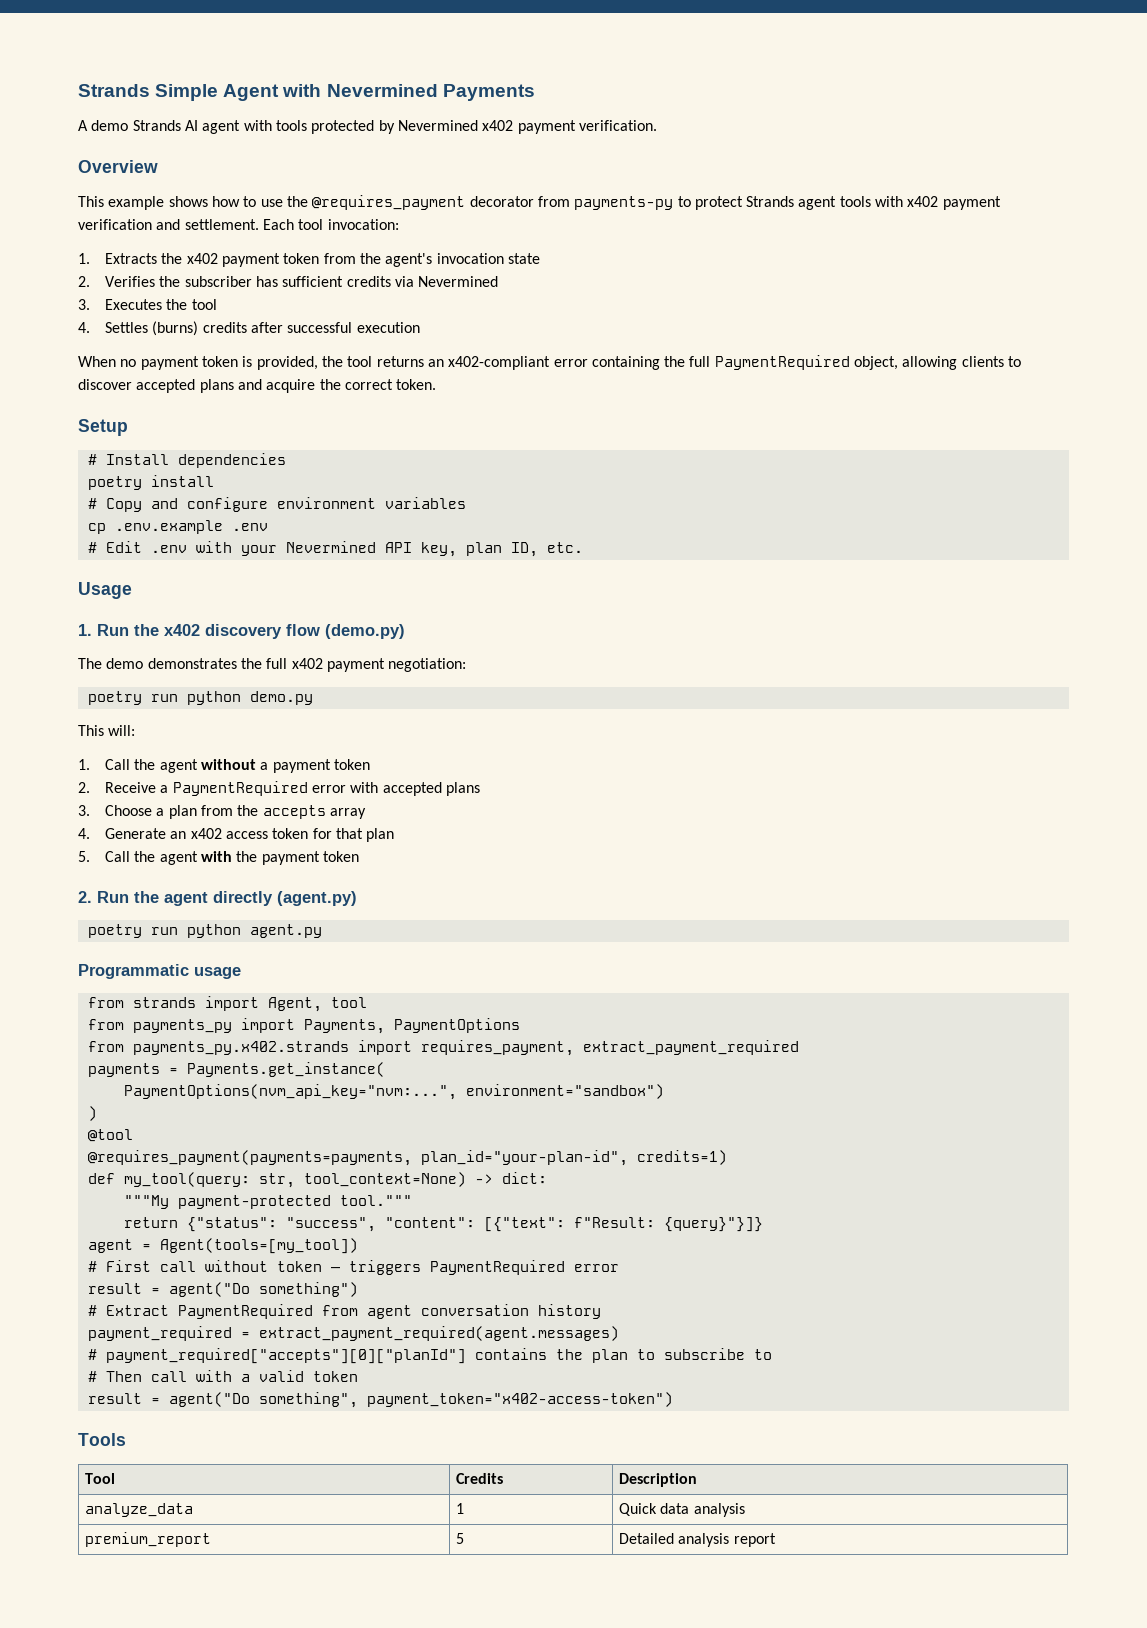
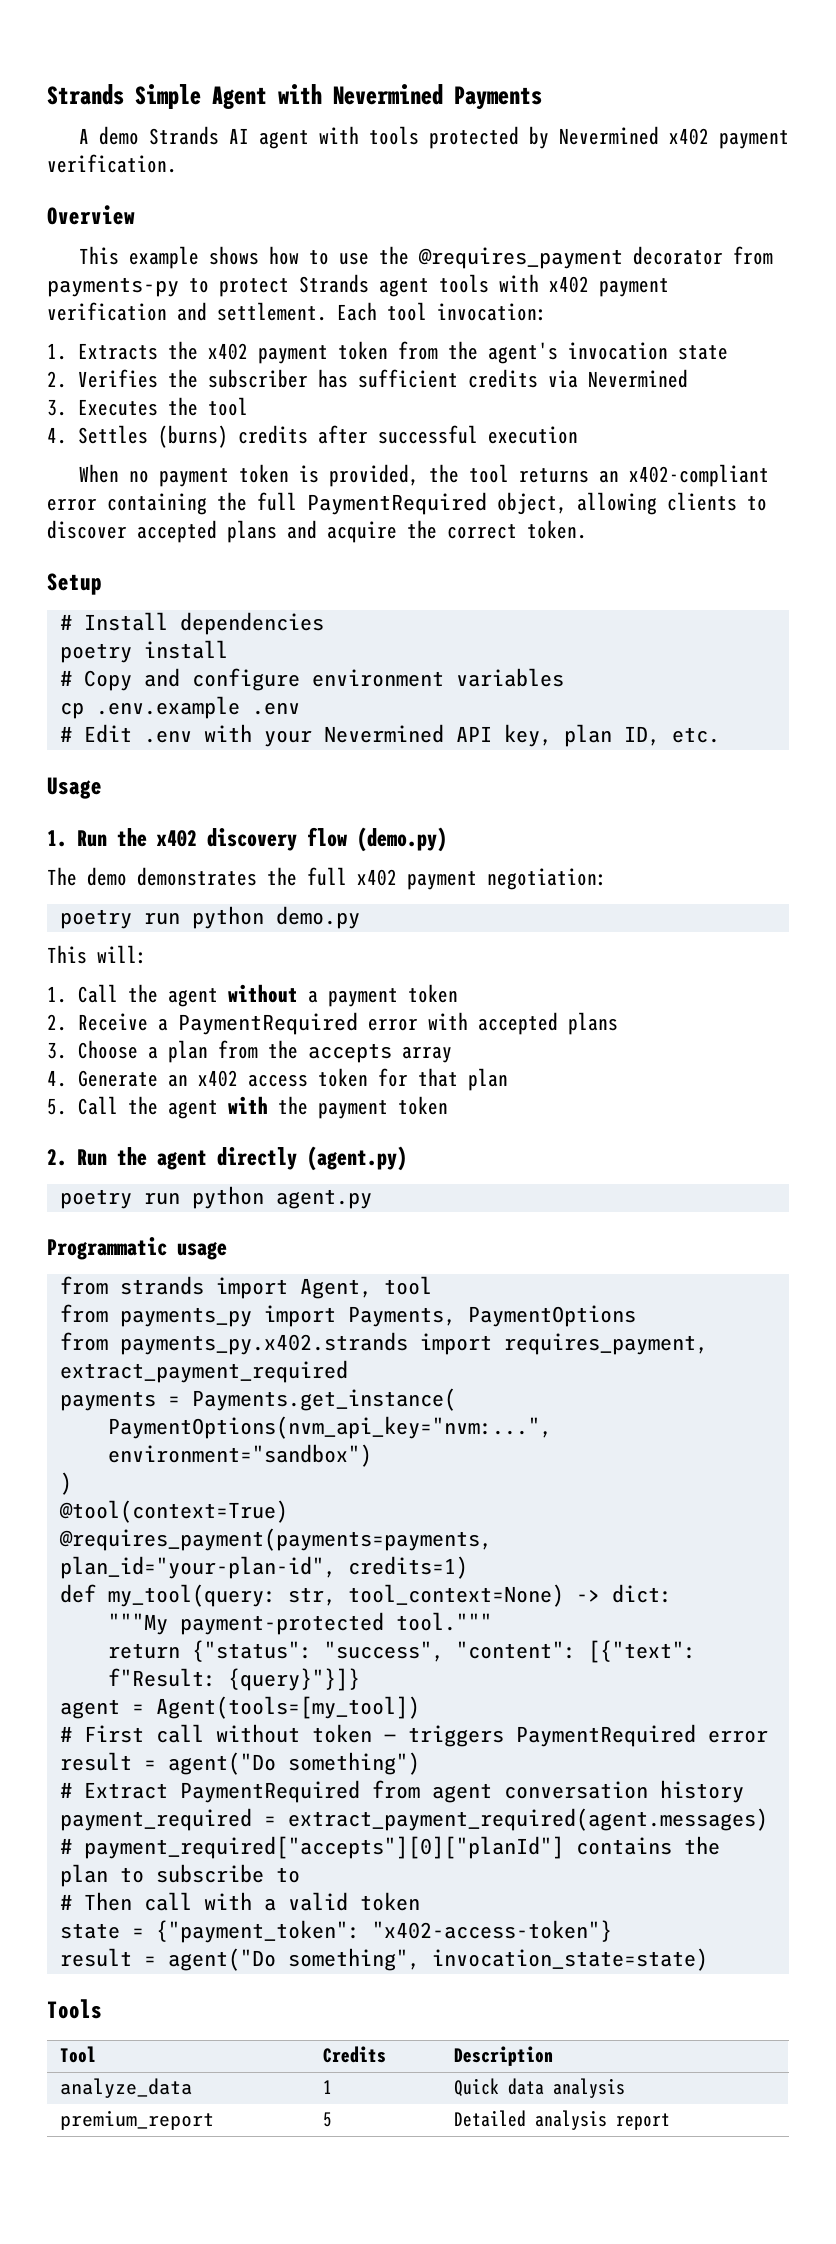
[87,1129,133,1142] @tool -> [58,1500,288,1523] @tool(context=True)
(358, 1376) none -> [59,1920,612,1943] // state = {"payment_token": "x402-access-token"}
[366,1392,673,1407] payment_token="x402-access-token") -> [431,1948,708,1971] invocation_state=state)

